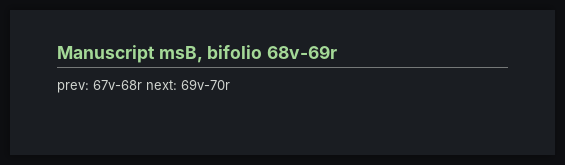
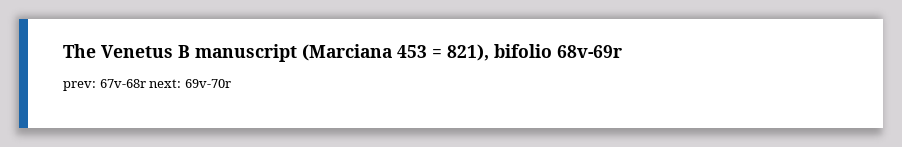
[57,45,203,63] Manuscript msB, -> [63,44,489,62] The Venetus B manuscript (Marciana 453 = 821),

